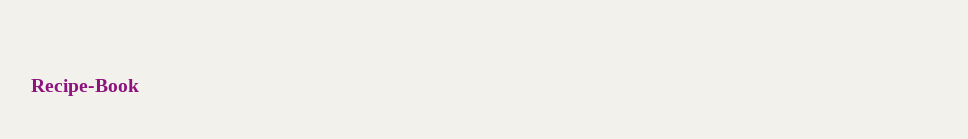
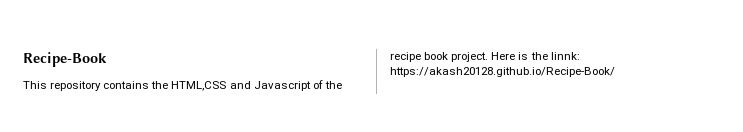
(139, 87) none -> [23,80,342,91] [390,52,580,62] [390,67,615,77] // This repository contains the HTML,CSS and Javascript of the recipe book project. Here is the linnk: https://akash20128.github.io/Recipe-Book/

